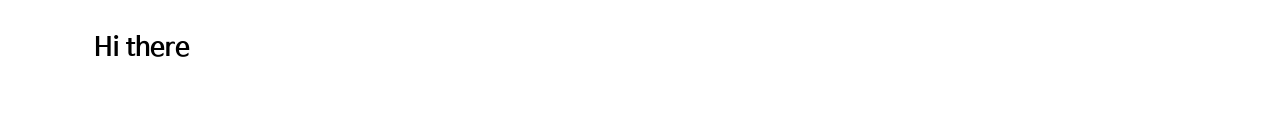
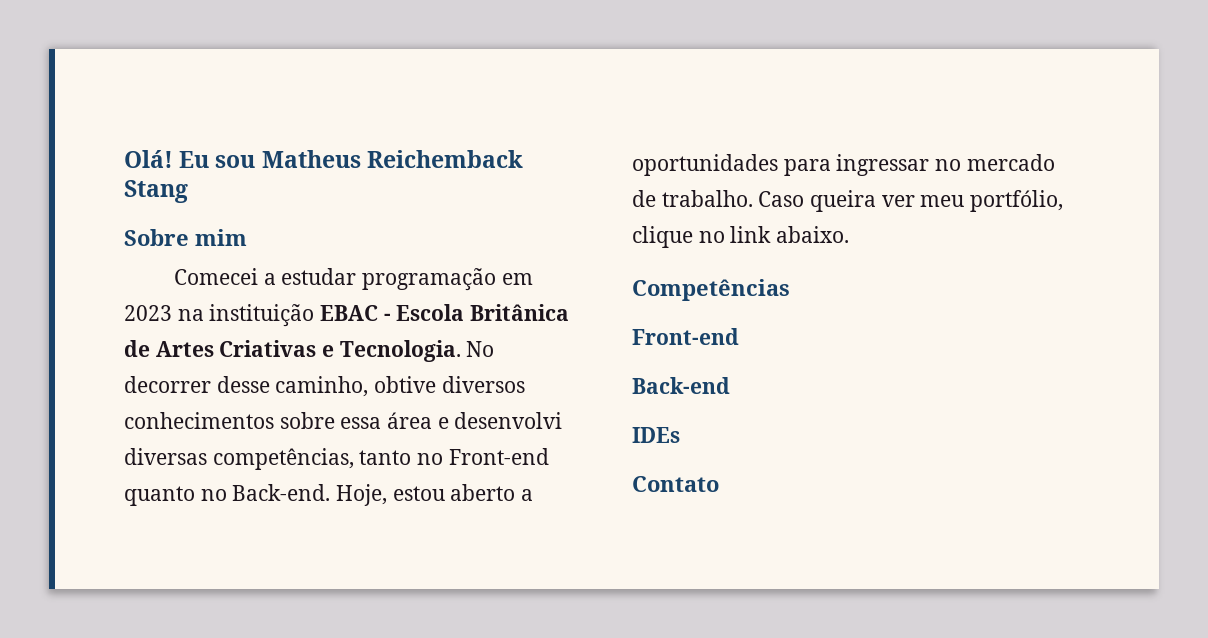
[94,35,191,57] Hi there -> [124,150,523,168] [124,180,188,203] [124,229,247,246] [173,268,533,291] [124,304,570,327] [124,340,495,362] [124,376,525,397] [124,412,563,429] [124,448,549,470] [124,484,534,506] [632,154,1055,176] [632,190,1064,212] [632,226,850,248] [632,279,790,301] [632,328,739,345] [632,377,730,394] [632,427,680,443] [632,476,719,492] Olá! Eu sou Matheus Reichemback Stang // Sobre mim // Comecei a estudar programação em 2023 na instituição EBAC - Escola Britânica de Artes Criativas e Tecnologia. No decorrer desse caminho, obtive diversos conhecimentos sobre essa área e desenvolvi diversas competências, tanto no Front-end quanto no Back-end. Hoje, estou aberto a oportunidades para ingressar no mercado de trabalho. Caso queira ver meu portfólio, clique no link abaixo. // Competências // Front-end // Back-end // IDEs // Contato

